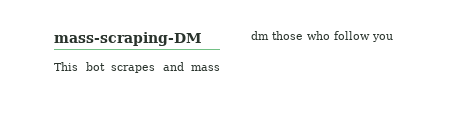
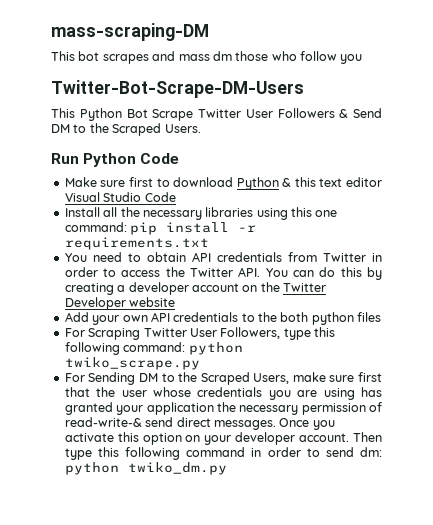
(393, 38) none -> [51,80,304,98] [51,108,382,121] [51,123,201,136] [51,153,180,167] [64,177,382,190] [64,192,176,202] [64,207,338,220] [64,222,257,235] [64,237,209,250] [64,252,382,262] [64,267,382,280] [64,282,326,295] [64,297,176,310] [64,312,382,325] [64,327,335,340] [64,342,243,355] [64,357,200,370] [64,372,382,385] [64,387,382,400] [64,402,382,415] [64,417,335,430] [64,432,382,445] [64,447,382,460] [64,462,227,475] // Twitter-Bot-Scrape-DM-Users // This Python Bot Scrape Twitter User Followers & Send DM to the Scraped Users. // Run Python Code // Make sure first to download Python & this text editor Visual Studio Code // Install all the necessary libraries using this one command: pip install -r requirements.txt // You need to obtain API credentials from Twitter in order to access the Twitter API. You can do this by creating a developer account on the Twitter Developer website // Add your own API credentials to the both python files // For Scraping Twitter User Followers, type this following command: python twiko_scrape.py // For Sending DM to the Scraped Users, make sure first that the user whose credentials you are using has granted your application the necessary permission of read-write-& send direct messages. Once you activate this option on your developer account. Then type this following command in order to send dm: python twiko_dm.py

